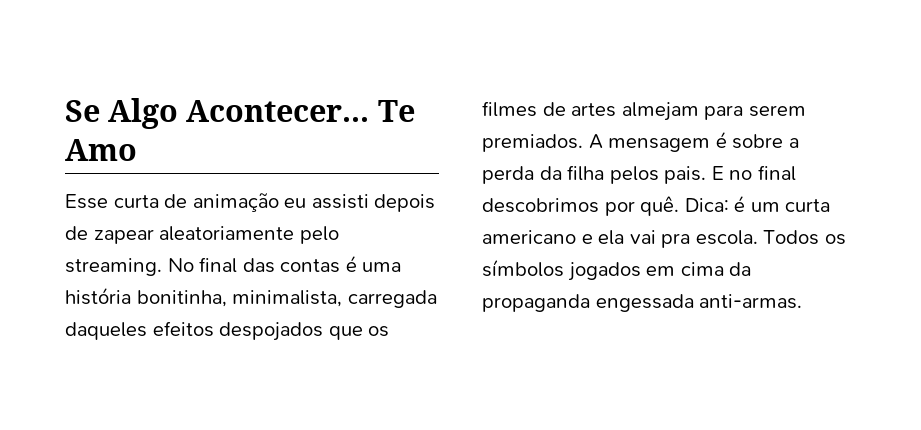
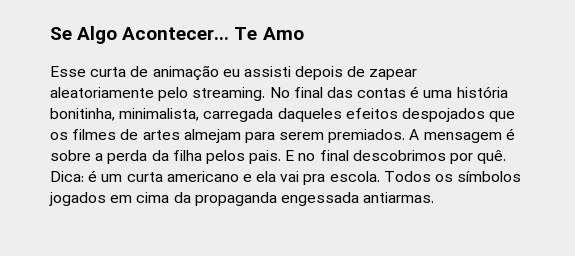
[699,294,803,309] anti-armas. -> [363,192,435,203] antiarmas.

